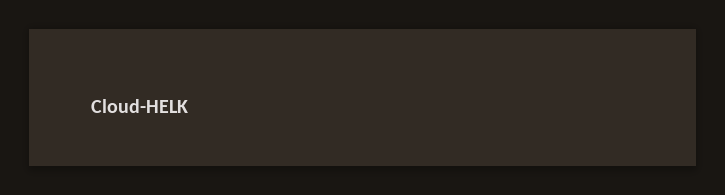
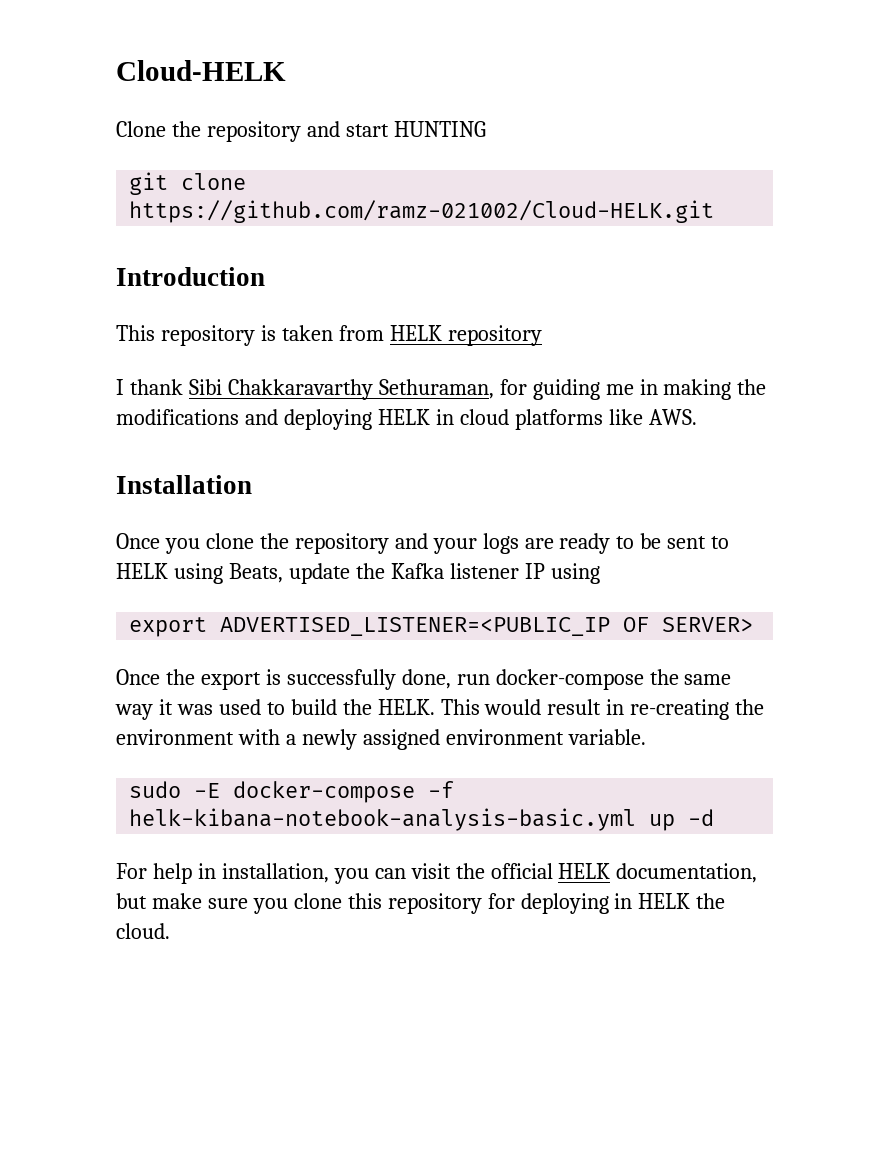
(188, 106) none -> [116,121,486,142] [129,172,247,195] [129,200,715,223] [116,267,265,286] [116,325,542,346] [116,379,767,400] [116,409,697,430] [116,475,252,494] [116,533,730,554] [116,563,600,584] [129,617,754,637] [116,669,732,690] [115,699,765,720] [116,729,646,750] [129,781,455,803] [129,808,715,831] [116,863,758,884] [116,893,726,914] [116,923,170,939] // Clone the repository and start HUNTING // git clone https://github.com/ramz-021002/Cloud-HELK.git // Introduction // This repository is taken from HELK repository // I thank Sibi Chakkaravarthy Sethuraman, for guiding me in making the modifications and deploying HELK in cloud platforms like AWS. // Installation // Once you clone the repository and your logs are ready to be sent to HELK using Beats, update the Kafka listener IP using // export ADVERTISED_LISTENER=<PUBLIC_IP OF SERVER> // Once the export is successfully done, run docker-compose the same way it was used to build the HELK. This would result in re-creating the environment with a newly assigned environment variable. // sudo -E docker-compose -f helk-kibana-notebook-analysis-basic.yml up -d // For help in installation, you can visit the official HELK documentation, but make sure you clone this repository for deploying in HELK the cloud.

